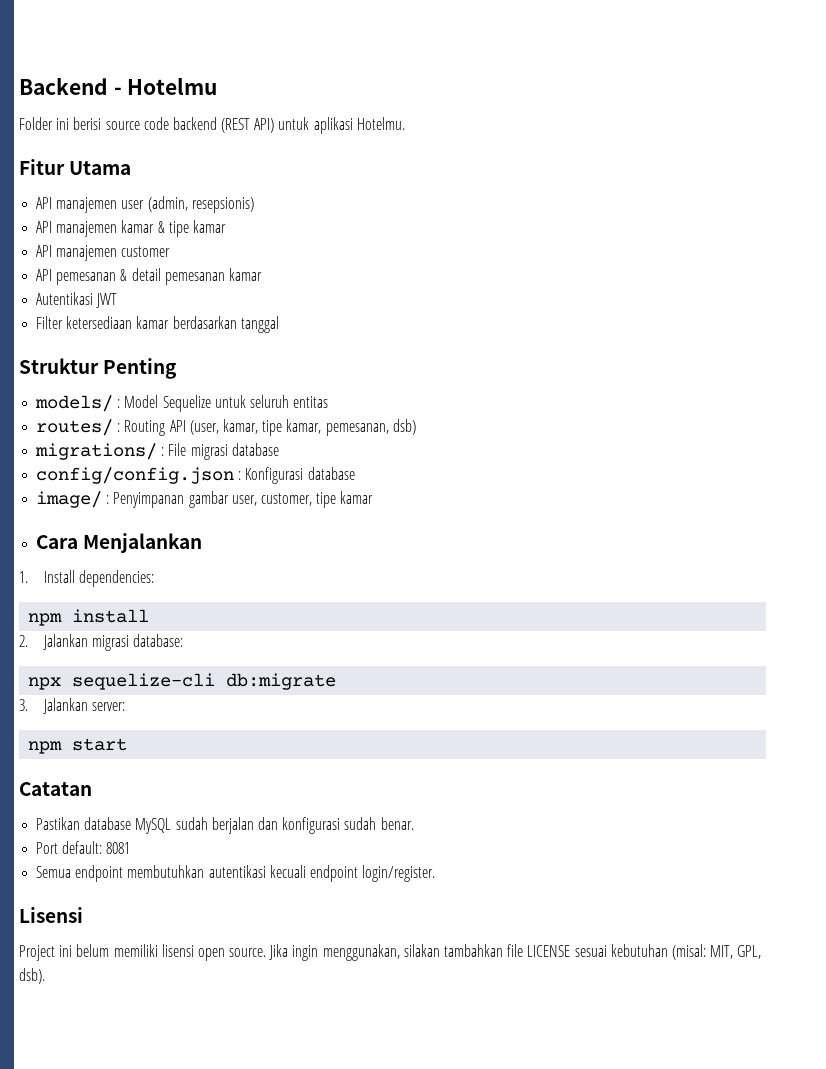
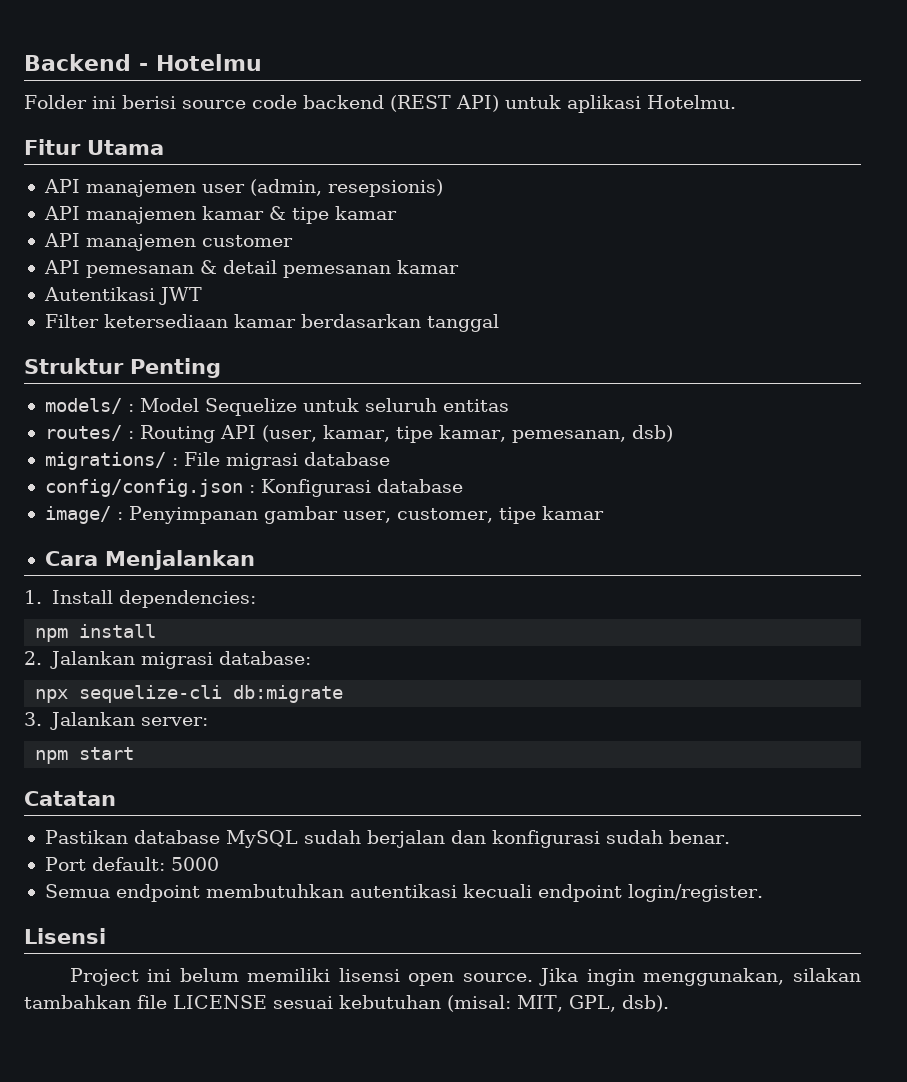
[106,842,131,854] 8081 -> [170,857,219,871] 5000

